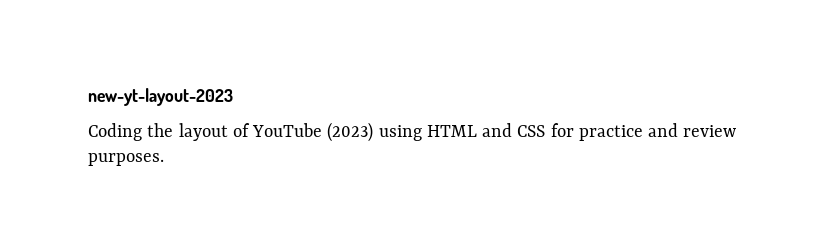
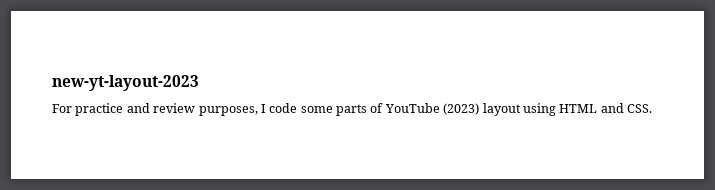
[88,123,228,141] Coding the layout -> [52,103,367,116] For practice and review purposes, I code some parts
(374, 132) none -> [482,103,521,116] layout
[517,123,737,141] [88,153,164,166] CSS for practice and review purposes. -> [627,104,652,113] CSS.

